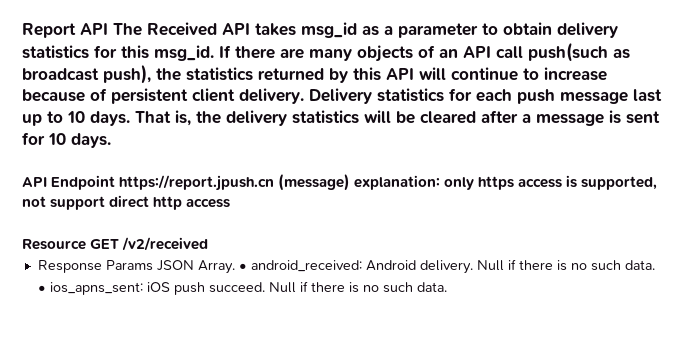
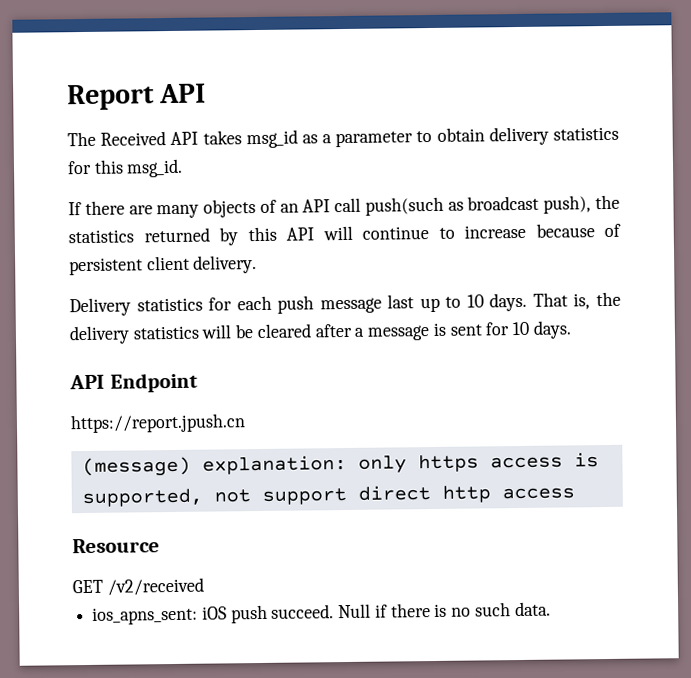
(108, 29) none -> (207, 93) //
(214, 53) none -> (184, 168) //
(304, 96) none -> (258, 264) //
(116, 182) none -> (198, 382) //
(275, 183) none -> (246, 423) //
(86, 244) none -> (160, 546) //
[37,259,655,274] [37,285,46,292] Response Params JSON Array. • android_received: Android delivery. Null if there is no such data. • -> (204, 586) none

